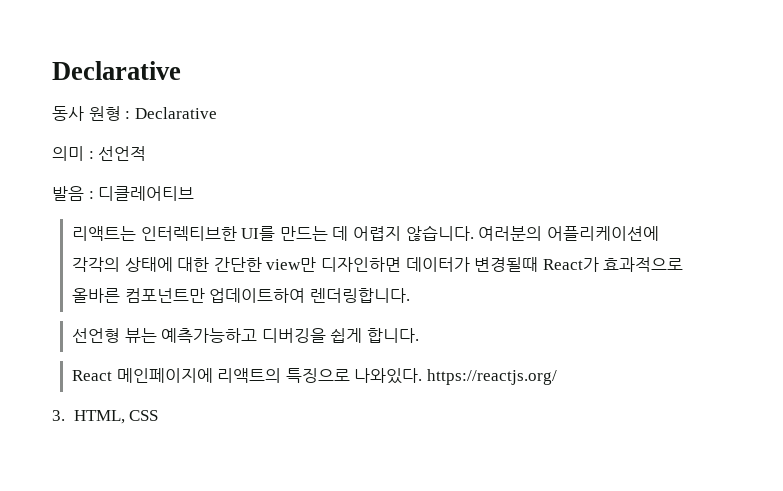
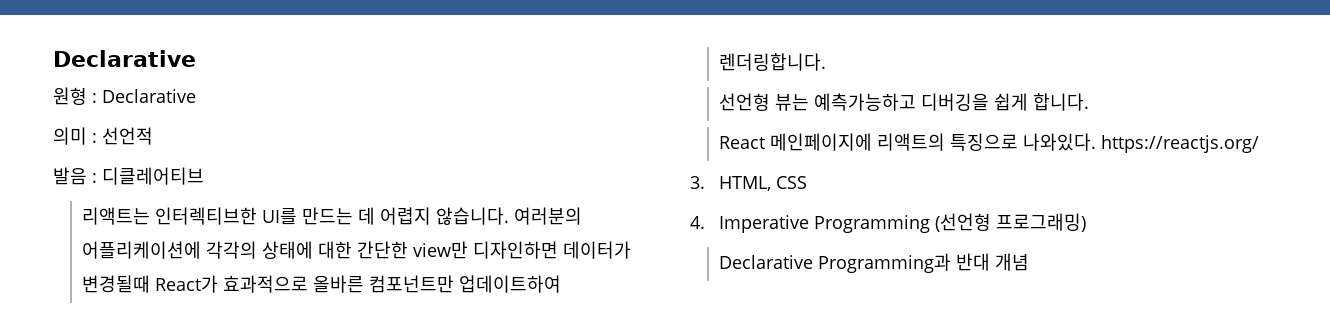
[52,61,181,80] [52,106,84,121] Declarative // 동사 -> [53,50,196,67] Declarative //
(159, 415) none -> [690,213,1087,233] [719,253,1030,273] // 4. Imperative Programming (선언형 프로그래밍) // Declarative Programming과 반대 개념

